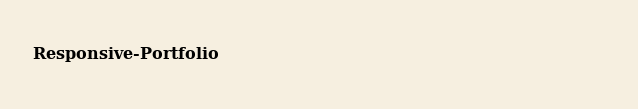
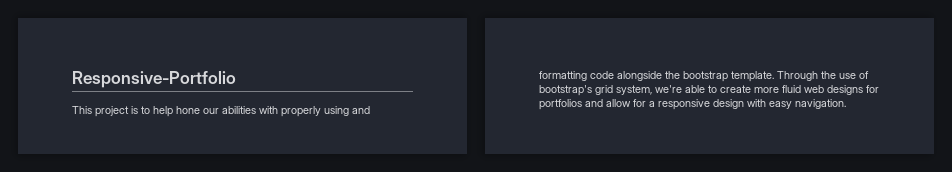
(219, 54) none -> [72,106,370,117] [539,71,869,82] [539,85,879,96] [539,99,846,110] // This project is to help hone our abilities with properly using and formatting code alongside the bootstrap template. Through the use of bootstrap's grid system, we're able to create more fluid web designs for portfolios and allow for a responsive design with easy navigation.

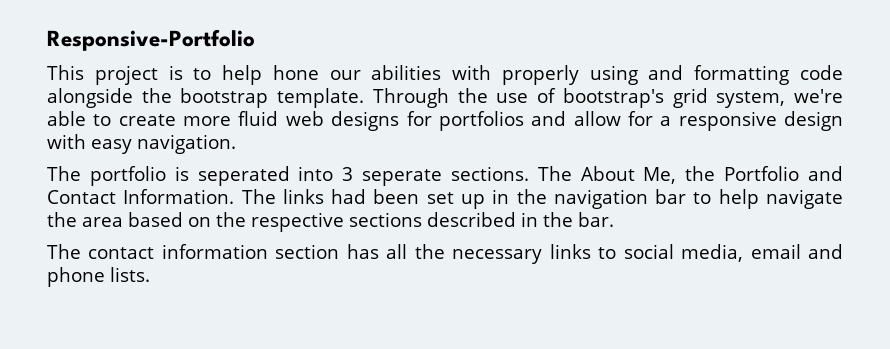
(846, 104) none -> [47,166,843,186] [47,189,844,209] [47,212,614,232] [47,244,843,264] [47,267,150,287] // The portfolio is seperated into 3 seperate sections. The About Me, the Portfolio and Contact Information. The links had been set up in the navigation bar to help navigate the area based on the respective sections described in the bar. // The contact information section has all the necessary links to social media, email and phone lists.

